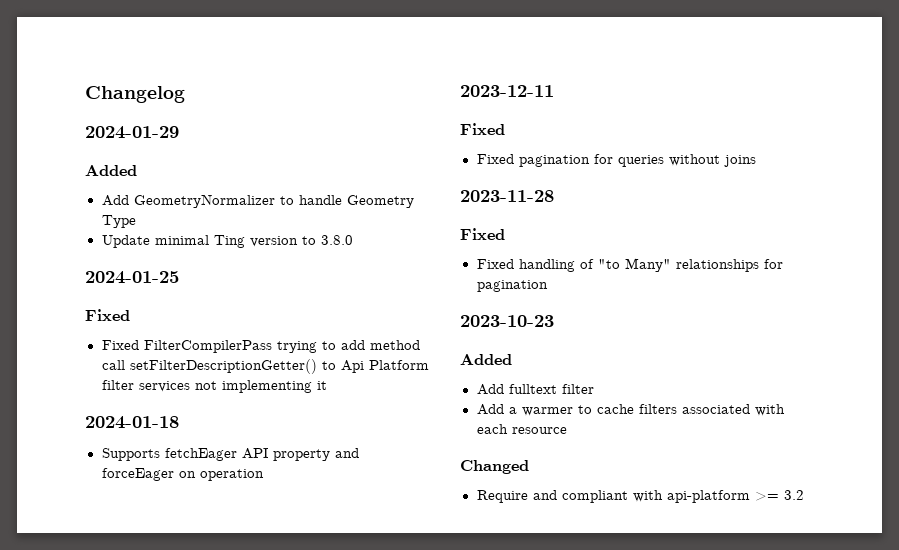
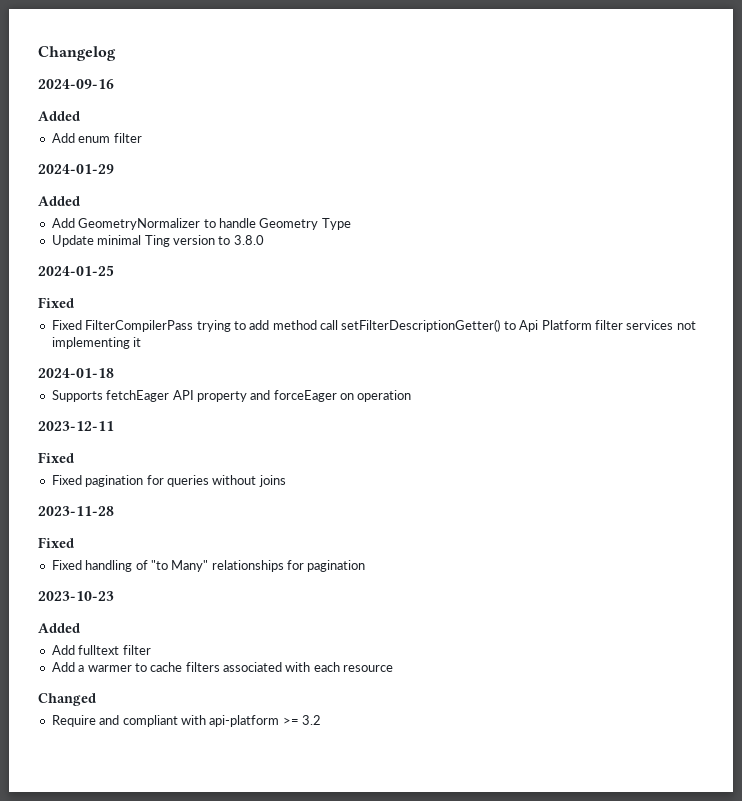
(185, 94) none -> [38,79,114,89] [38,111,80,121] [51,133,142,143] // 2024-09-16 // Added // Add enum filter

